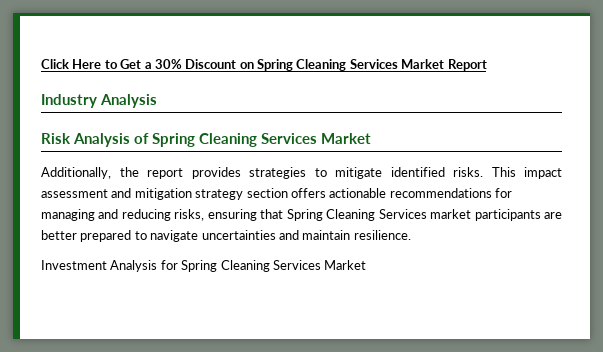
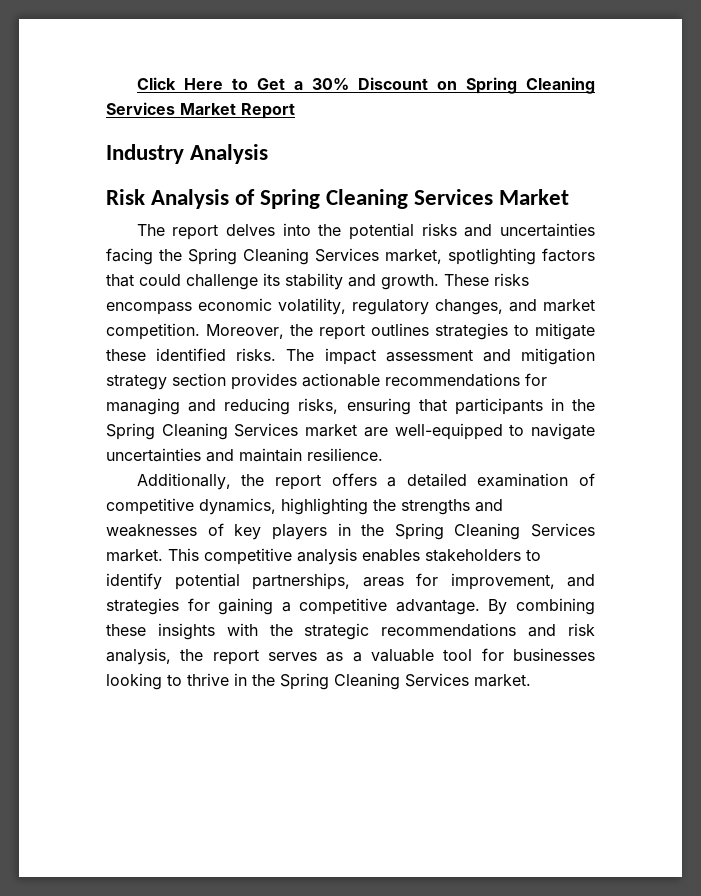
[41,167,241,179] Additionally, the report provides -> [136,223,595,240] [106,248,595,265] [106,273,529,290] [106,298,595,315] [106,323,429,340] The report delves into the potential risks and uncertainties facing the Spring Cleaning Services market, spotlighting factors that could challenge its stability and growth. These risks encompass economic volatility, regulatory changes, and market competition. Moreover, the report outlines
(382, 173) none -> [106,349,146,361] these
[491,167,516,177] This -> [286,349,315,361] The
[290,188,326,198] offers -> [231,373,297,390] provides
(284, 214) none -> [454,398,595,415] participants in the
[474,209,562,221] [41,230,132,242] participants are better prepared -> [363,423,503,440] are well-equipped
[41,260,367,272] Investment Analysis for Spring Cleaning Services Market -> [136,473,595,490] [106,498,503,515] [106,523,595,540] [106,548,541,565] [106,573,595,590] [106,598,595,615] [106,623,595,640] [106,648,595,665] [106,673,531,690] Additionally, the report offers a detailed examination of competitive dynamics, highlighting the strengths and weaknesses of key players in the Spring Cleaning Services market. This competitive analysis enables stakeholders to identify potential partnerships, areas for improvement, and strategies for gaining a competitive advantage. By combining these insights with the strategic recommendations and risk analysis, the report serves as a valuable tool for businesses looking to thrive in the Spring Cleaning Services market.

